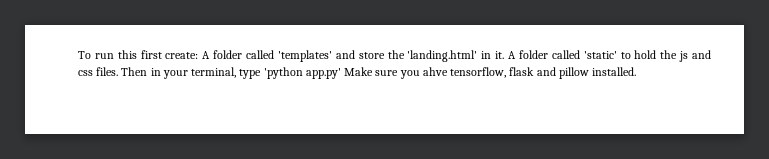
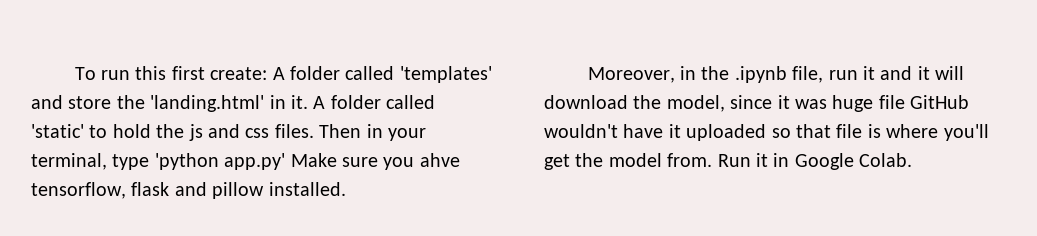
(637, 71) none -> [587,66,965,83] [544,95,970,112] [544,124,989,141] [544,153,913,170] // Moreover, in the .ipynb file, run it and it will download the model, since it was huge file GitHub wouldn't have it uploaded so that file is where you'll get the model from. Run it in Google Colab.

